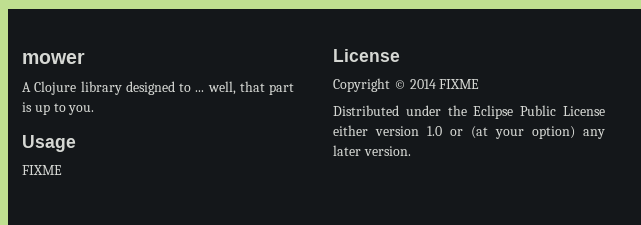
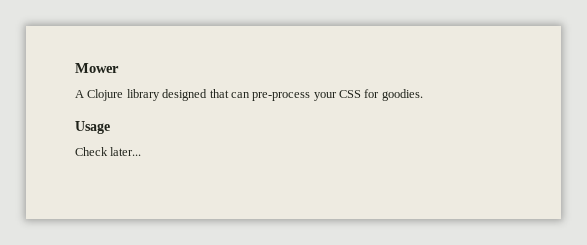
[22,52,85,64] mower -> [75,63,119,73] Mower
[179,81,294,95] [22,102,95,115] [22,135,76,152] [22,165,62,175] [333,49,400,62] [333,78,480,92] [333,105,605,119] [333,125,605,139] [333,145,411,156] to ... well, that part is up to you. // Usage // FIXME // License // Copyright © 2014 FIXME // Distributed under the Eclipse Public License either version 1.0 or (at your option) any later version. -> [209,89,423,101] [75,121,110,134] [75,147,142,156] that can pre-process your CSS for goodies. // Usage // Check later...

